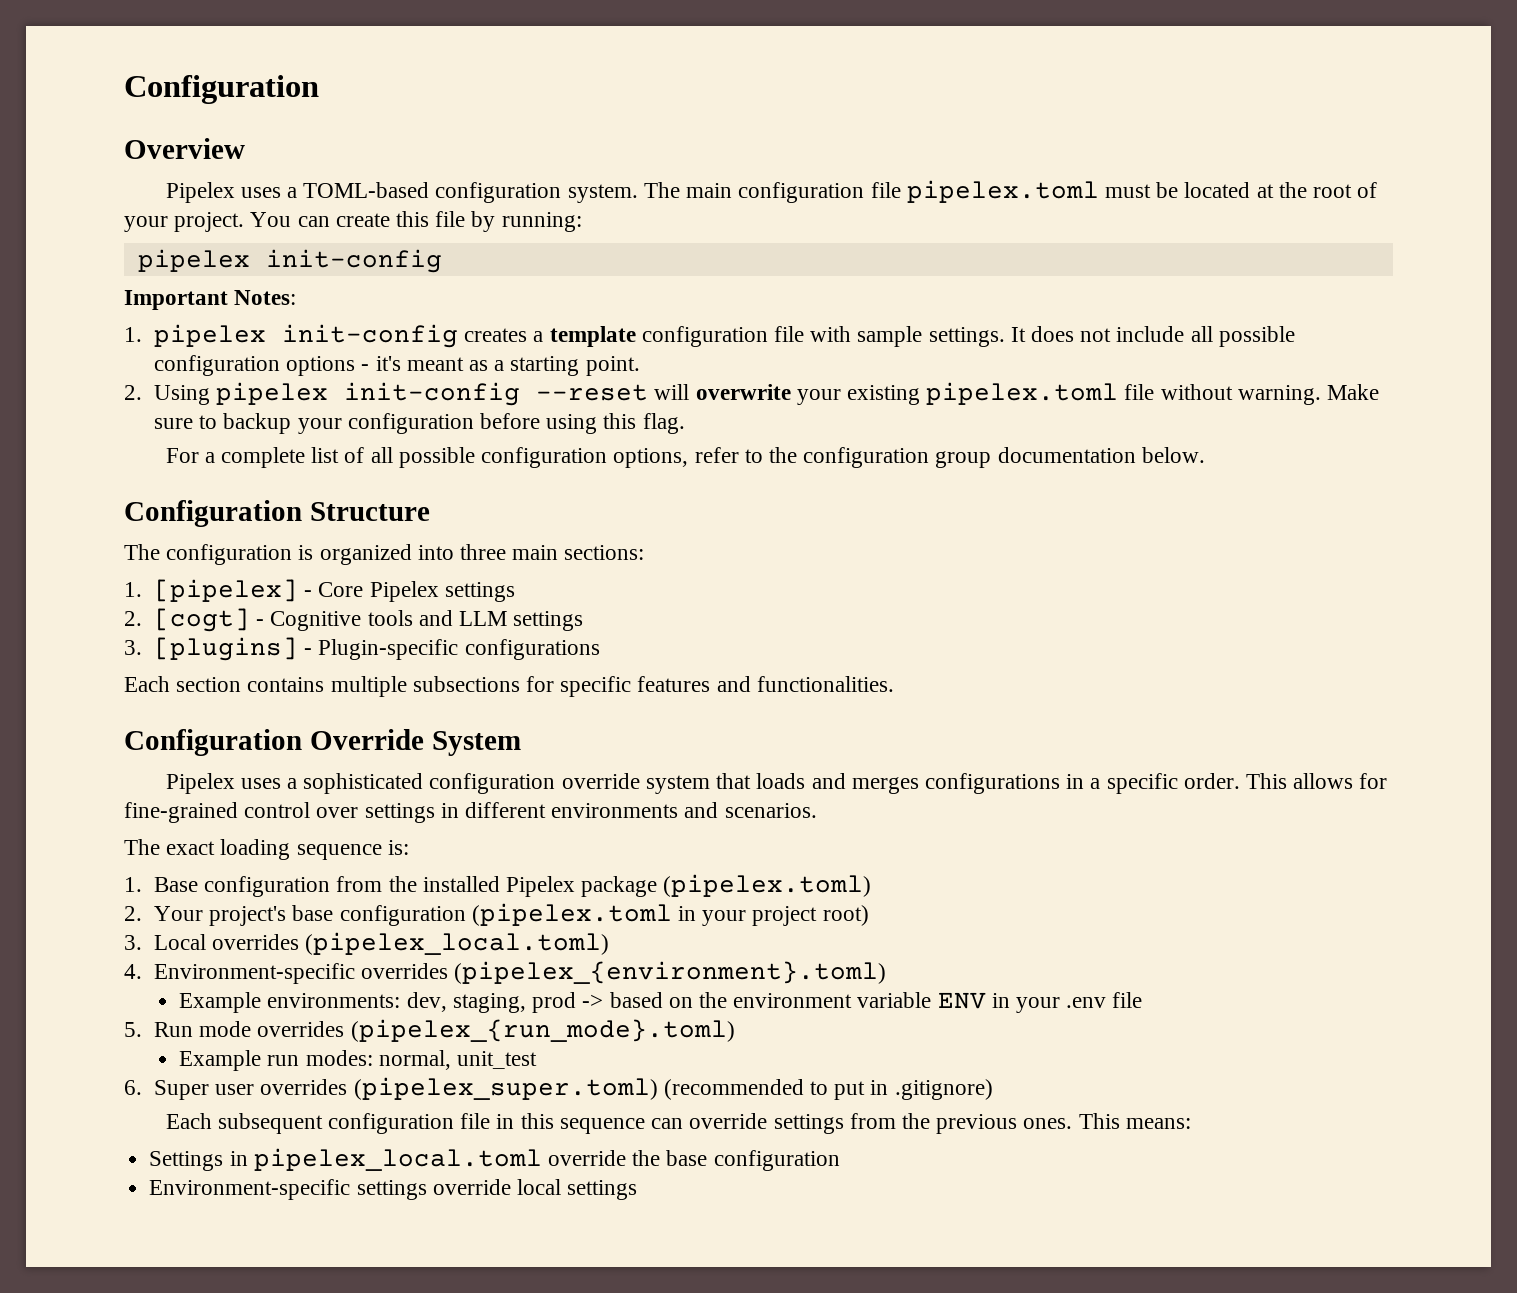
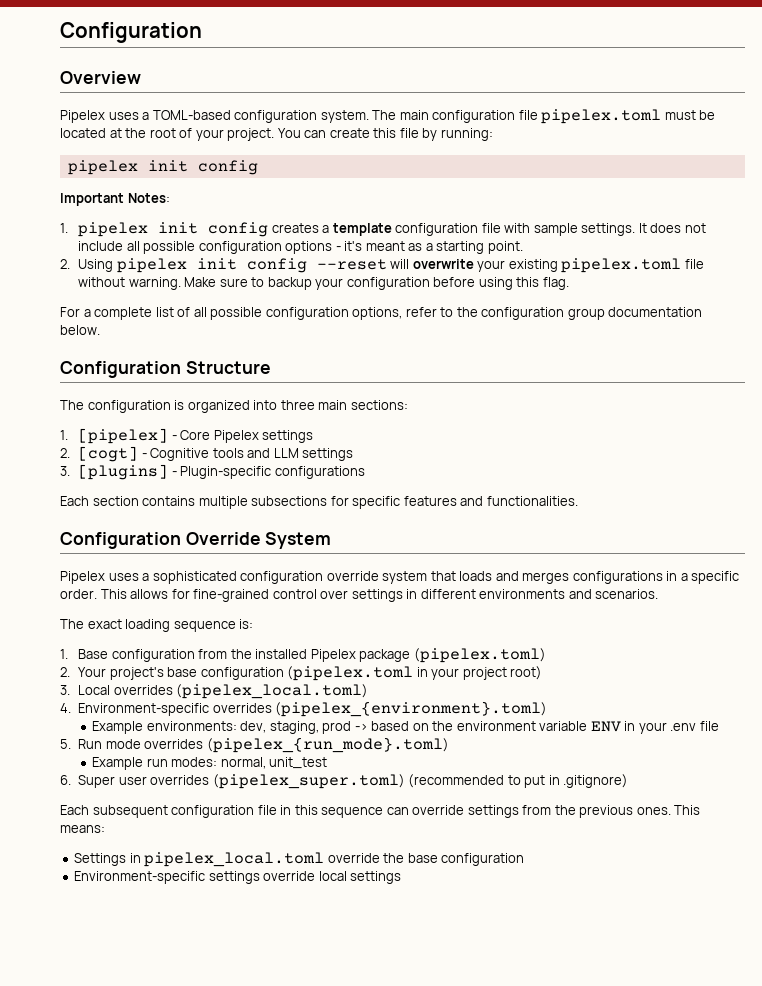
[265,249,442,273] init-config -> [147,160,258,175] init config
[281,324,458,348] init-config -> [158,222,269,237] init config
[344,382,521,406] init-config -> [196,258,307,273] init config

